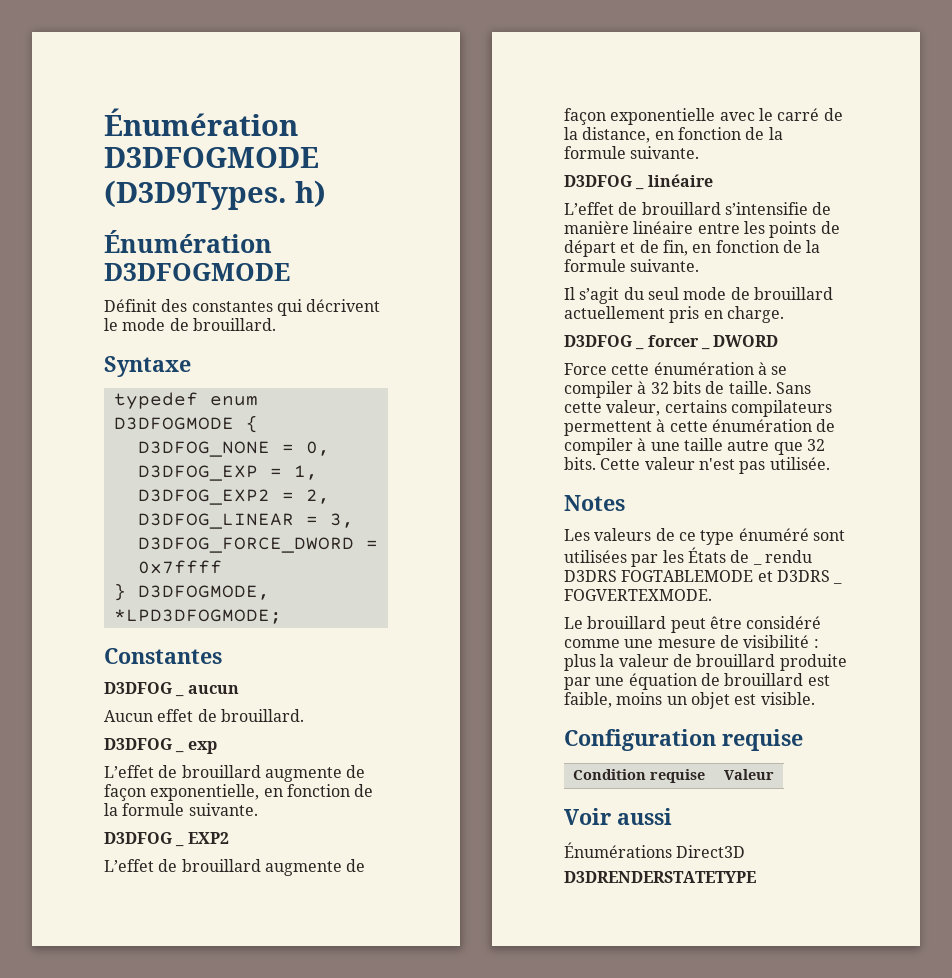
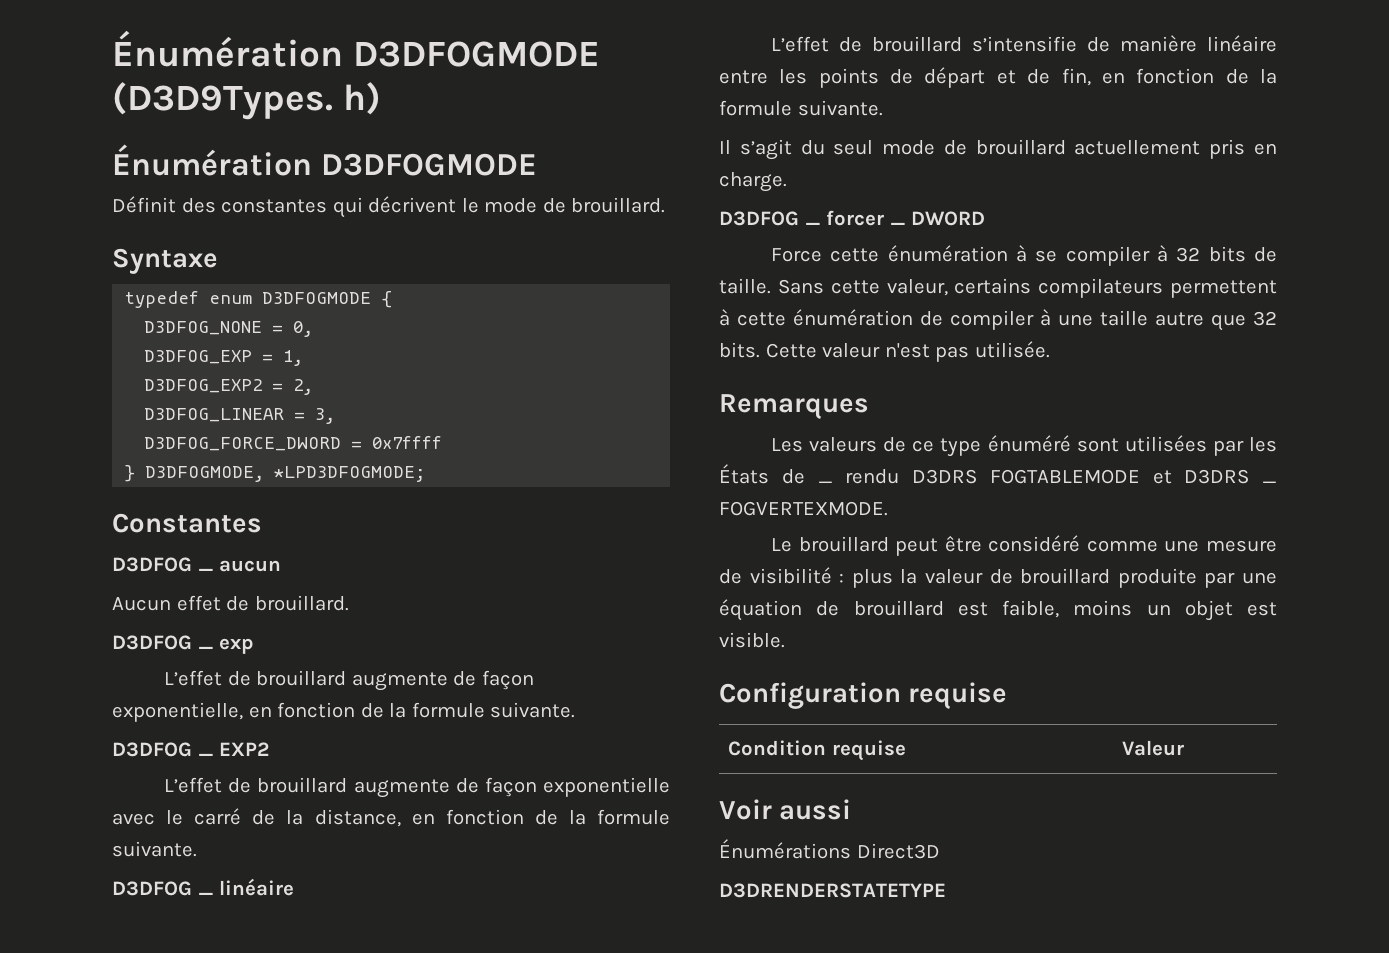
[564,495,625,511] Notes -> [719,394,869,419] Remarques

